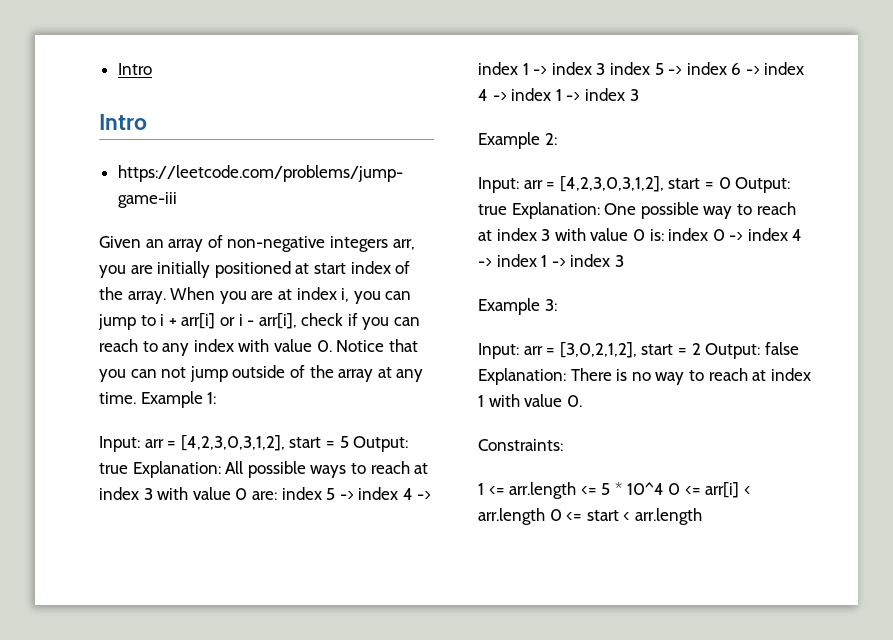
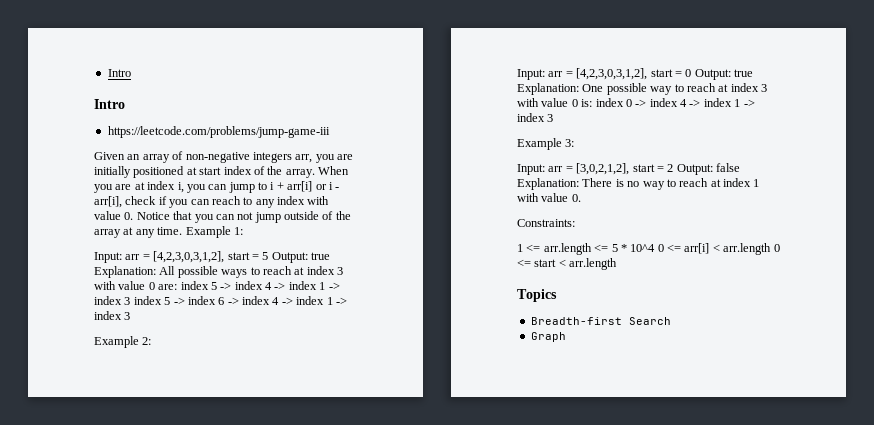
(702, 516) none -> [517,289,557,302] [530,317,671,325] [530,332,566,342] // Topics // Breadth-first Search // Graph

